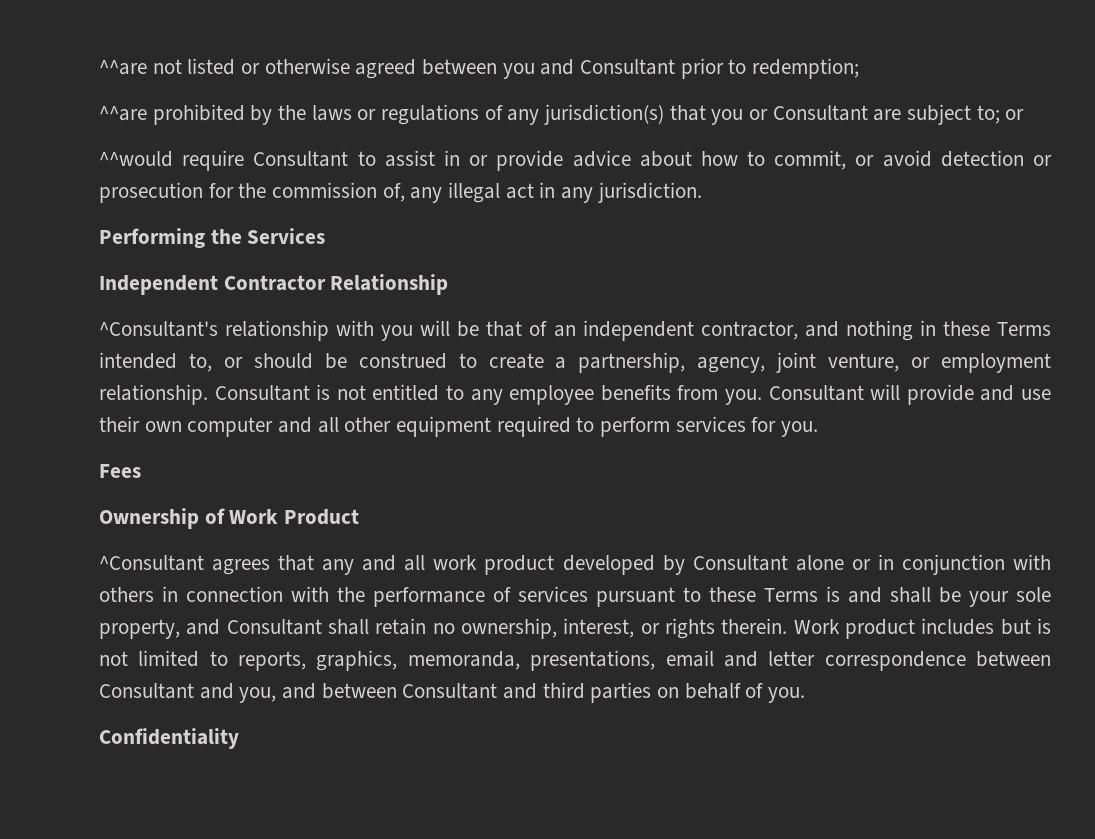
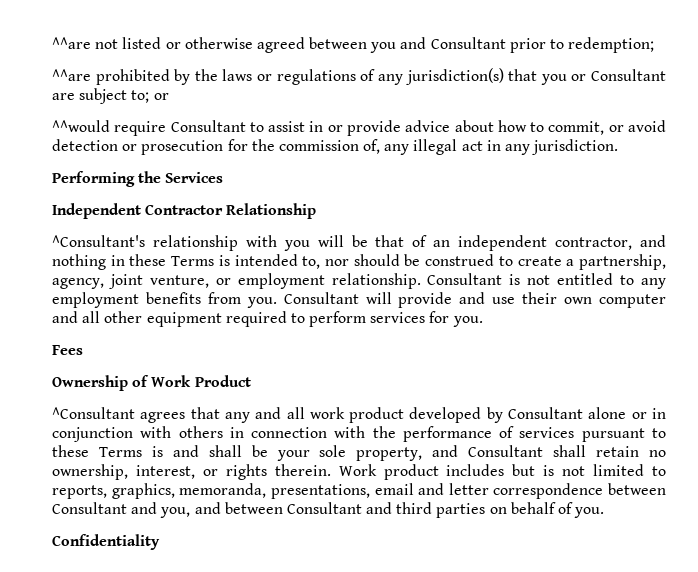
(1051, 329) none -> [218,255,230,266] is
[223,357,243,368] or -> [325,259,350,266] nor
[509,385,595,405] employee -> [52,292,139,308] employment

